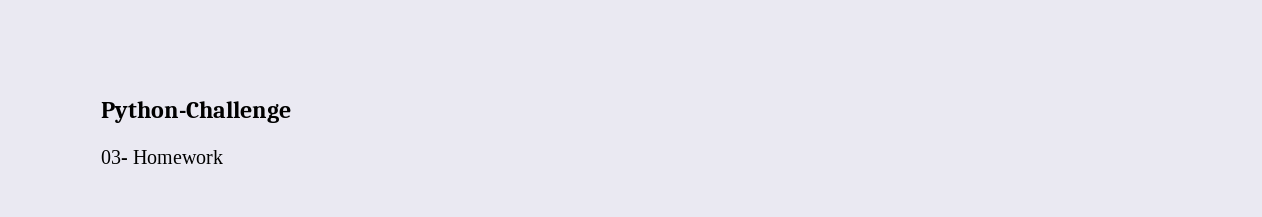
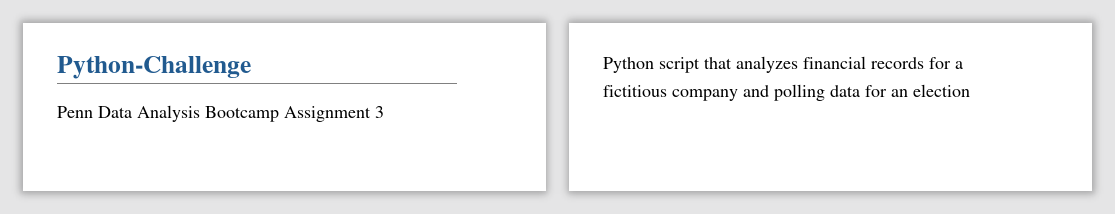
[101,150,224,164] 03- Homework -> [57,105,384,122] [603,56,963,73] [603,84,970,101] Penn Data Analysis Bootcamp Assignment 3 // Python script that analyzes financial records for a fictitious company and polling data for an election

